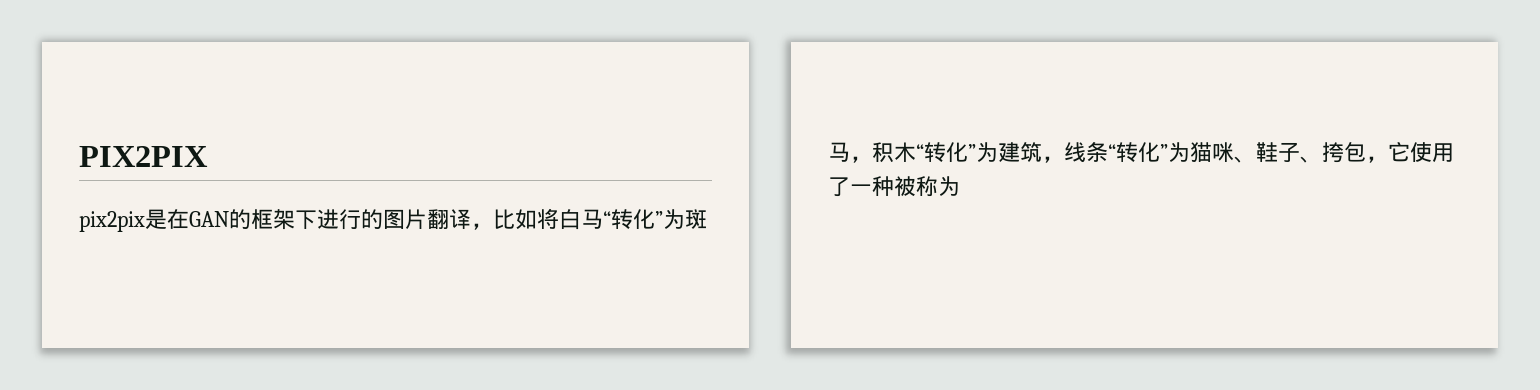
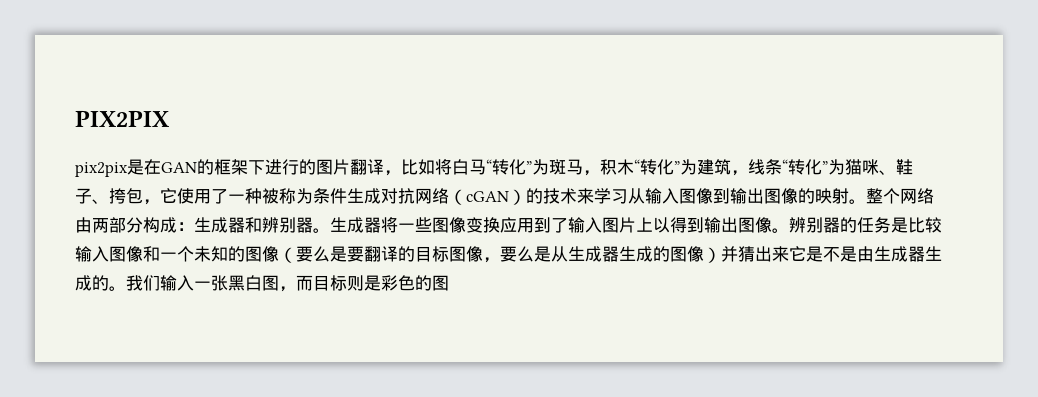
(960, 186) none -> [313,188,934,205] [75,217,942,233] [75,246,942,263] [75,275,449,292] 条件生成对抗网络（cGAN）的技术来学习从输入图像到输出图像的映射。整个网络由两部分构成：生成器和辨别器。生成器将一些图像变换应用到了输入图片上以得到输出图像。辨别器的任务是比较输入图像和一个未知的图像（要么是要翻译的目标图像，要么是从生成器生成的图像）并猜出来它是不是由生成器生成的。我们输入一张黑白图，而目标则是彩色的图

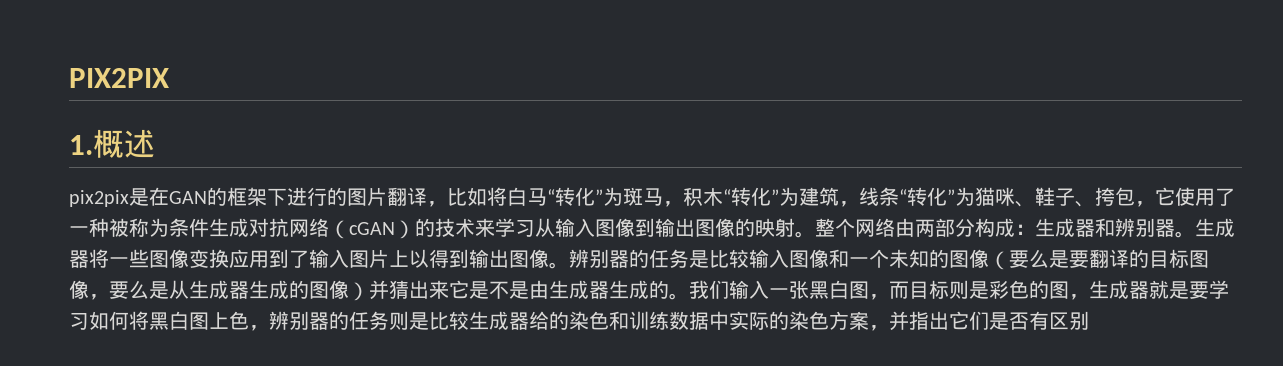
(170, 118) none -> [69,129,155,158] // 1.概述
(449, 283) none -> [1069,280,1229,300] [69,311,1089,331] ，生成器就是要学习如何将黑白图上色，辨别器的任务则是比较生成器给的染色和训练数据中实际的染色方案，并指出它们是否有区别

